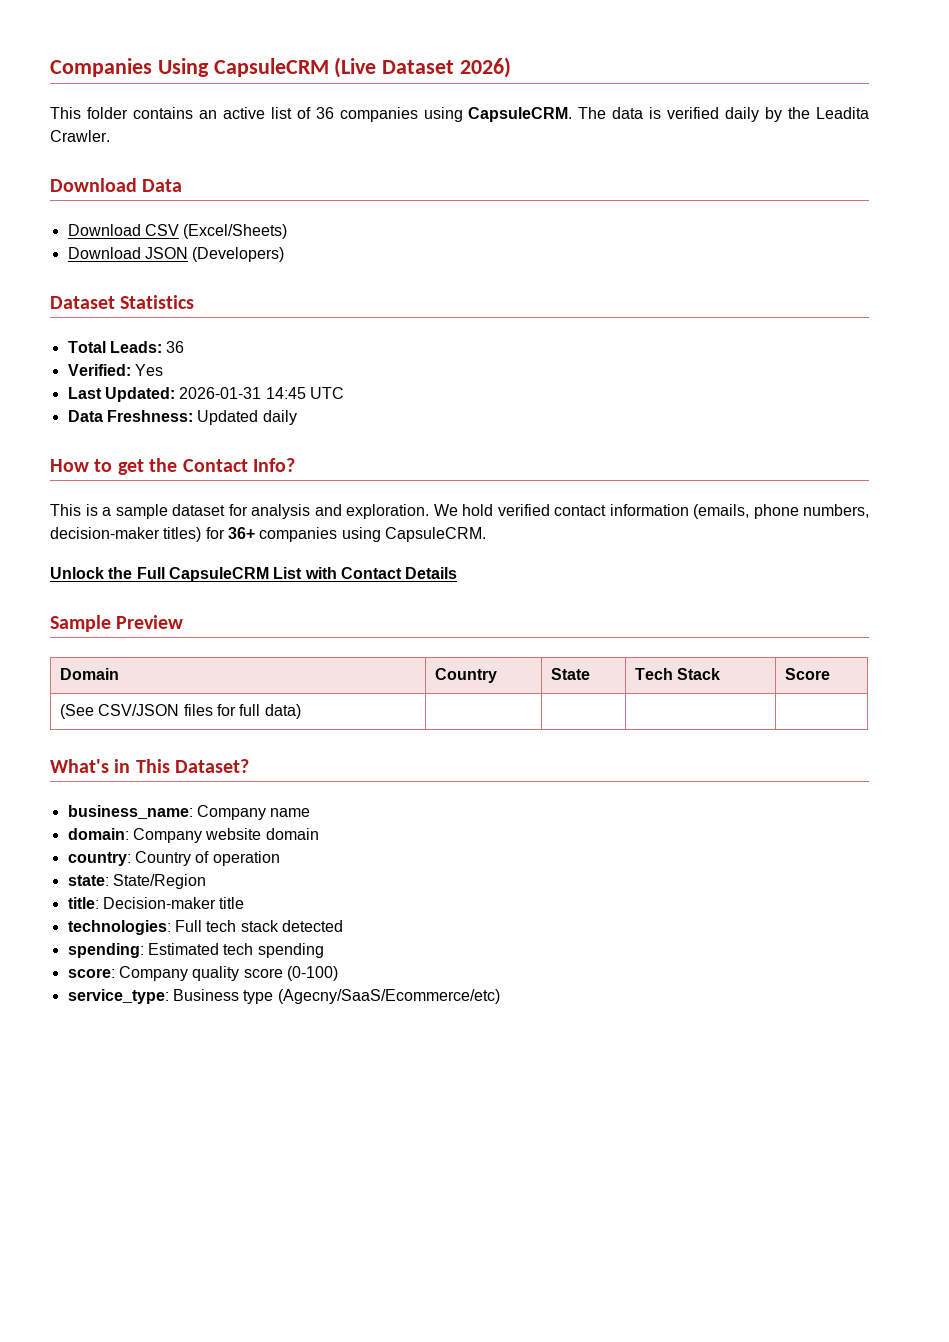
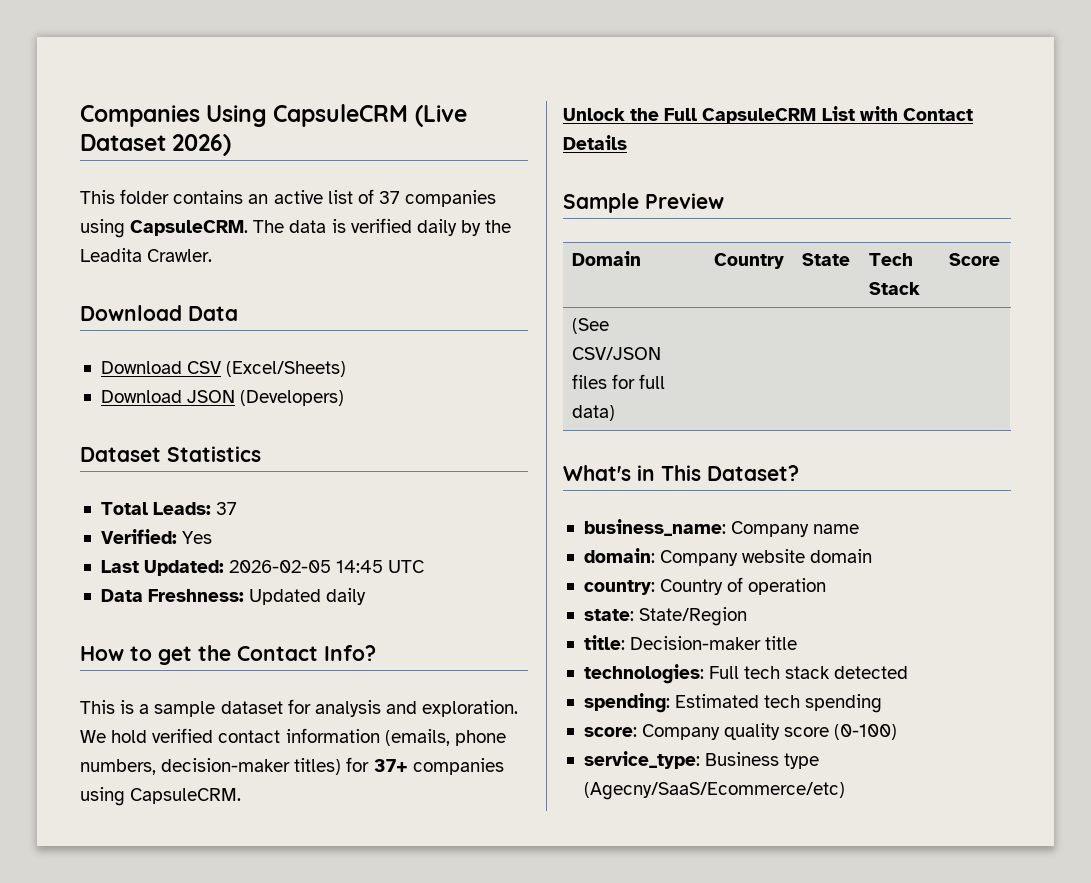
[315,107,334,119] 36 -> [378,191,400,204] 37
[166,341,185,353] 36 -> [216,502,238,515] 37
[179,387,262,399] 2026-01-31 -> [229,560,332,573] 2026-02-05
[227,527,255,539] 36+ -> [373,759,408,772] 37+

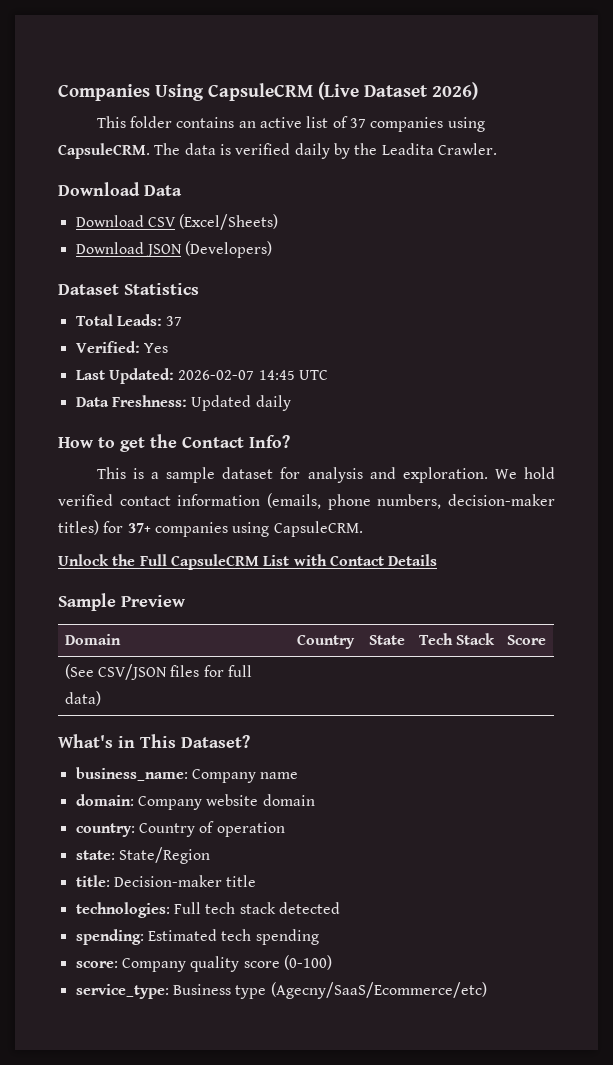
[229,560,332,573] 2026-02-05 -> [178,370,255,380] 2026-02-07

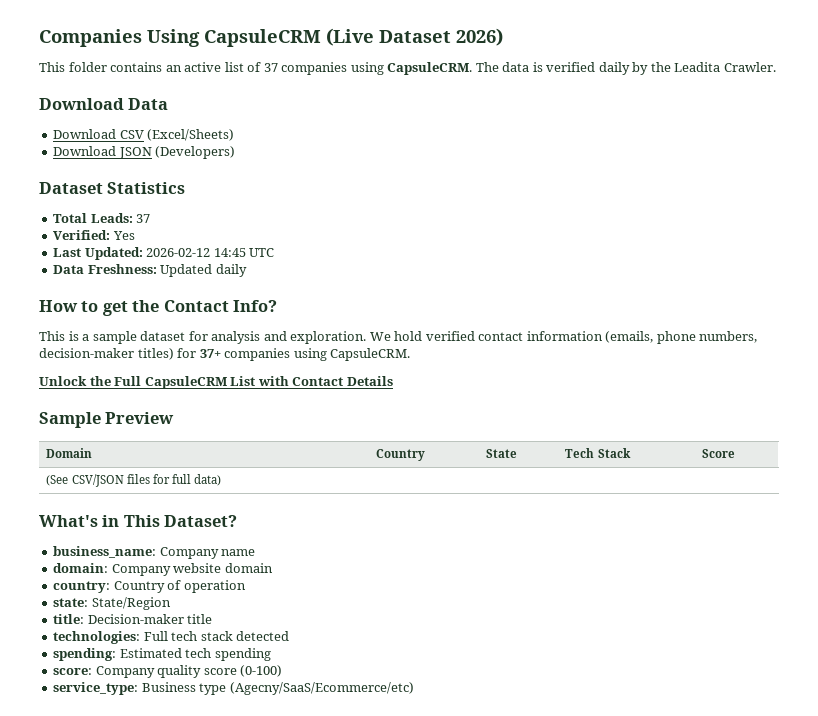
[178,370,255,380] 2026-02-07 -> [146,248,211,257] 2026-02-12

